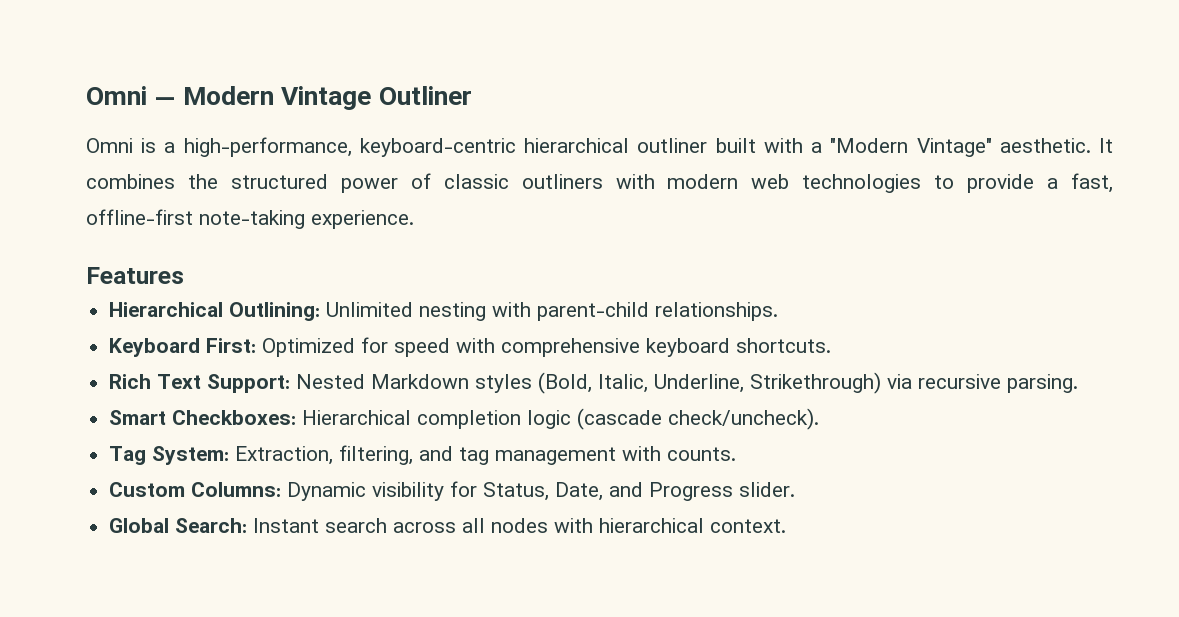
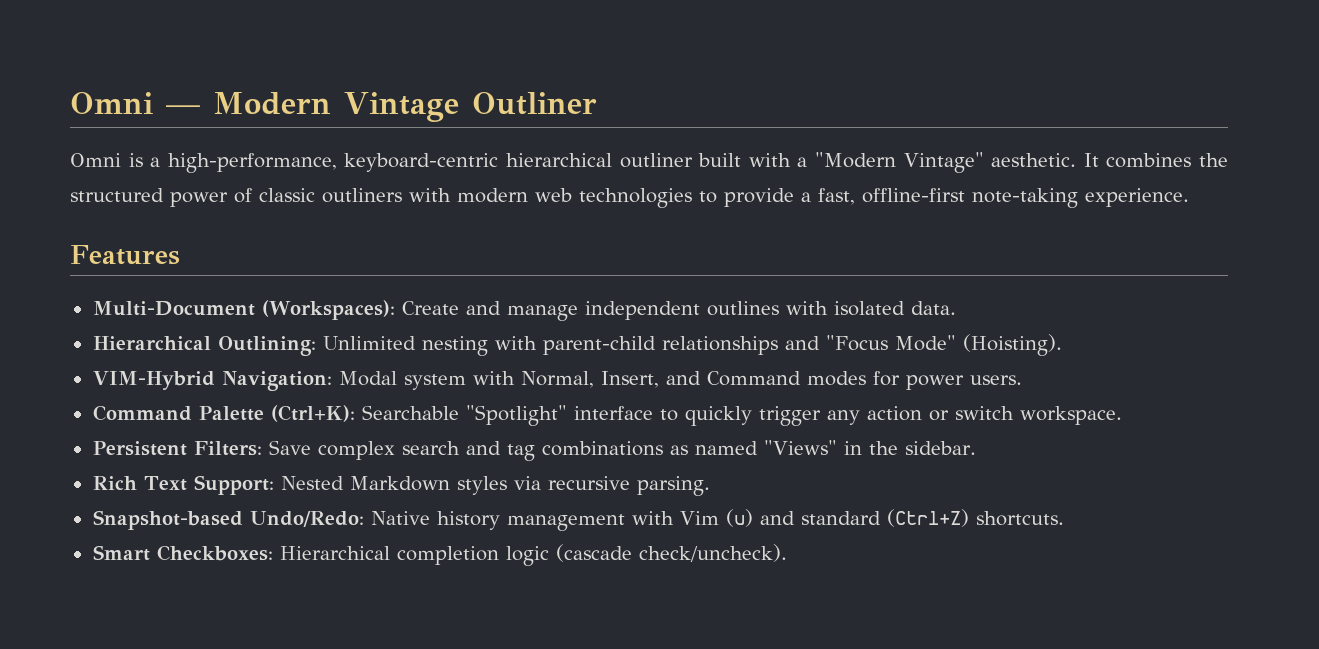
(184, 275) none -> [92,300,956,321] // Multi-Document (Workspaces): Create and manage independent outlines with isolated data.
[655,302,779,321] [109,337,832,357] relationships. // Keyboard First: Optimized for speed with comprehensive keyboard shortcuts. -> [661,334,1062,356] [92,371,1022,391] [92,405,1122,426] [92,440,976,461] relationships and "Focus Mode" (Hoisting). // VIM-Hybrid Navigation: Modal system with Normal, Insert, and Command modes for power users. // Command Palette (Ctrl+K): Searchable "Spotlight" interface to quickly trigger any action or switch workspace. // Persistent Filters: Save complex search and tag combinations as named "Views" in the sidebar.
[538,372,882,394] (Bold, Italic, Underline, Strikethrough) -> (507, 485) none
(1079, 383) none -> [92,509,1064,531] // Snapshot-based Undo/Redo: Native history management with Vim (u) and standard (Ctrl+Z) shortcuts.
[109,445,737,465] [109,481,796,501] [109,518,787,533] // Tag System: Extraction, filtering, and tag management with counts. // Custom Columns: Dynamic visibility for Status, Date, and Progress slider. // Global Search: Instant search across all nodes with hierarchical context. -> (787, 553) none

